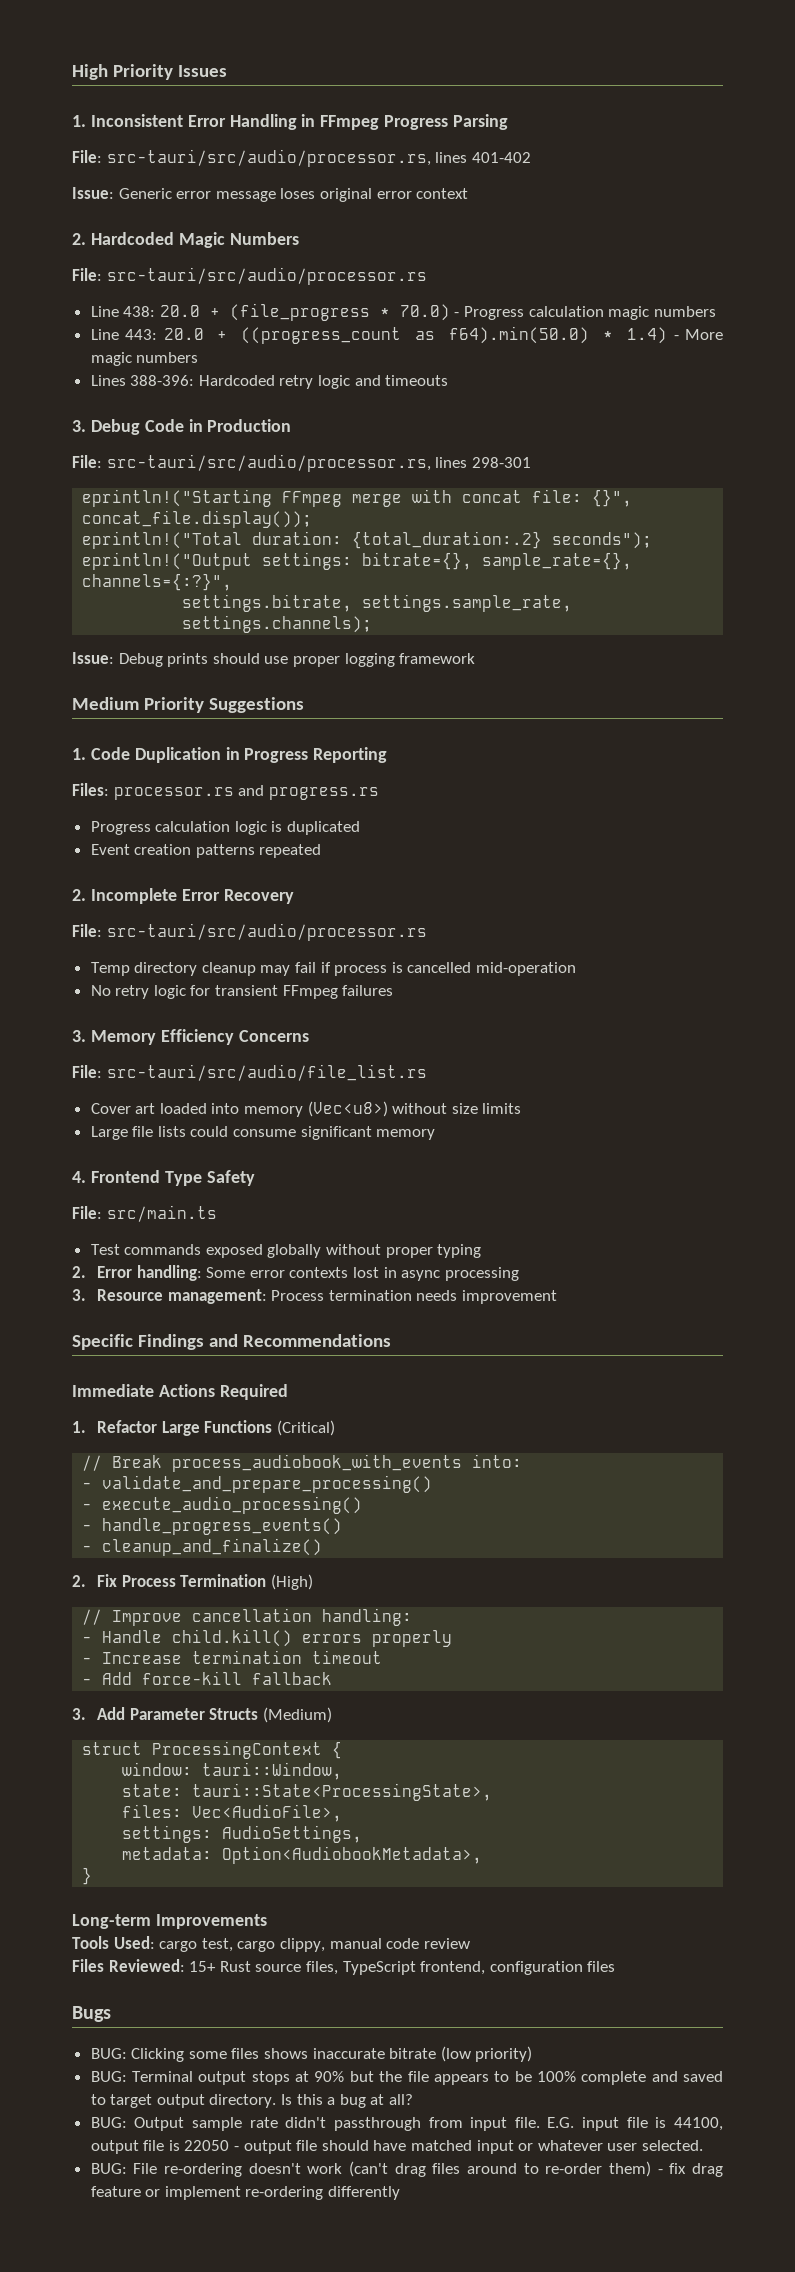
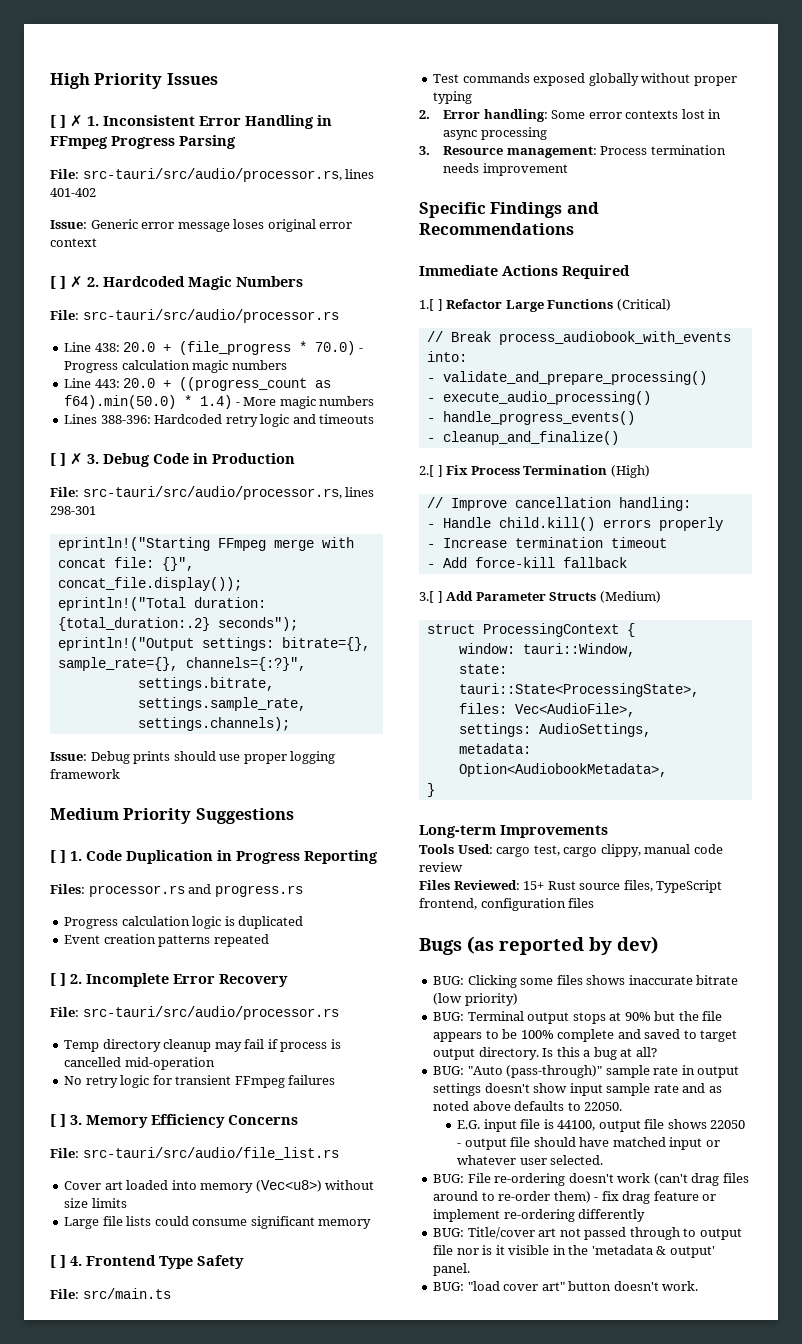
(227, 71) none -> [50,115,83,128] [ ] ✗
(469, 193) none -> [50,276,83,289] [ ] ✗
(449, 380) none -> [50,453,83,466] [ ] ✗
(304, 705) none -> [50,850,66,863] [ ]
(322, 851) none -> [50,973,66,986] [ ]
(394, 990) none -> [50,1114,66,1127] [ ]
(436, 1134) none -> [50,1255,66,1268] [ ]
[72,1421,86,1433] 1. -> [419,299,443,311] 1.[ ]
[72,1575,86,1587] 2. -> [419,465,443,477] 2.[ ]
[72,1708,86,1720] 3. -> [419,591,443,603] 3.[ ]
(111, 2014) none -> [467,936,658,955] (as reported by dev)
[134,2117,540,2131] Output sample rate didn't passthrough from input file. -> [467,1065,740,1078] [433,1083,722,1096] [433,1101,623,1111] "Auto (pass-through)" sample rate in output settings doesn't show input sample rate and as noted above defaults to 22050. //
[168,2140,180,2151] is -> [667,1119,707,1129] shows
(401, 2193) none -> [433,1227,742,1240] [433,1245,715,1258] [433,1263,471,1276] [433,1281,699,1291] // BUG: Title/cover art not passed through to output file nor is it visible in the 'metadata & output' panel. // BUG: "load cover art" button doesn't work.

